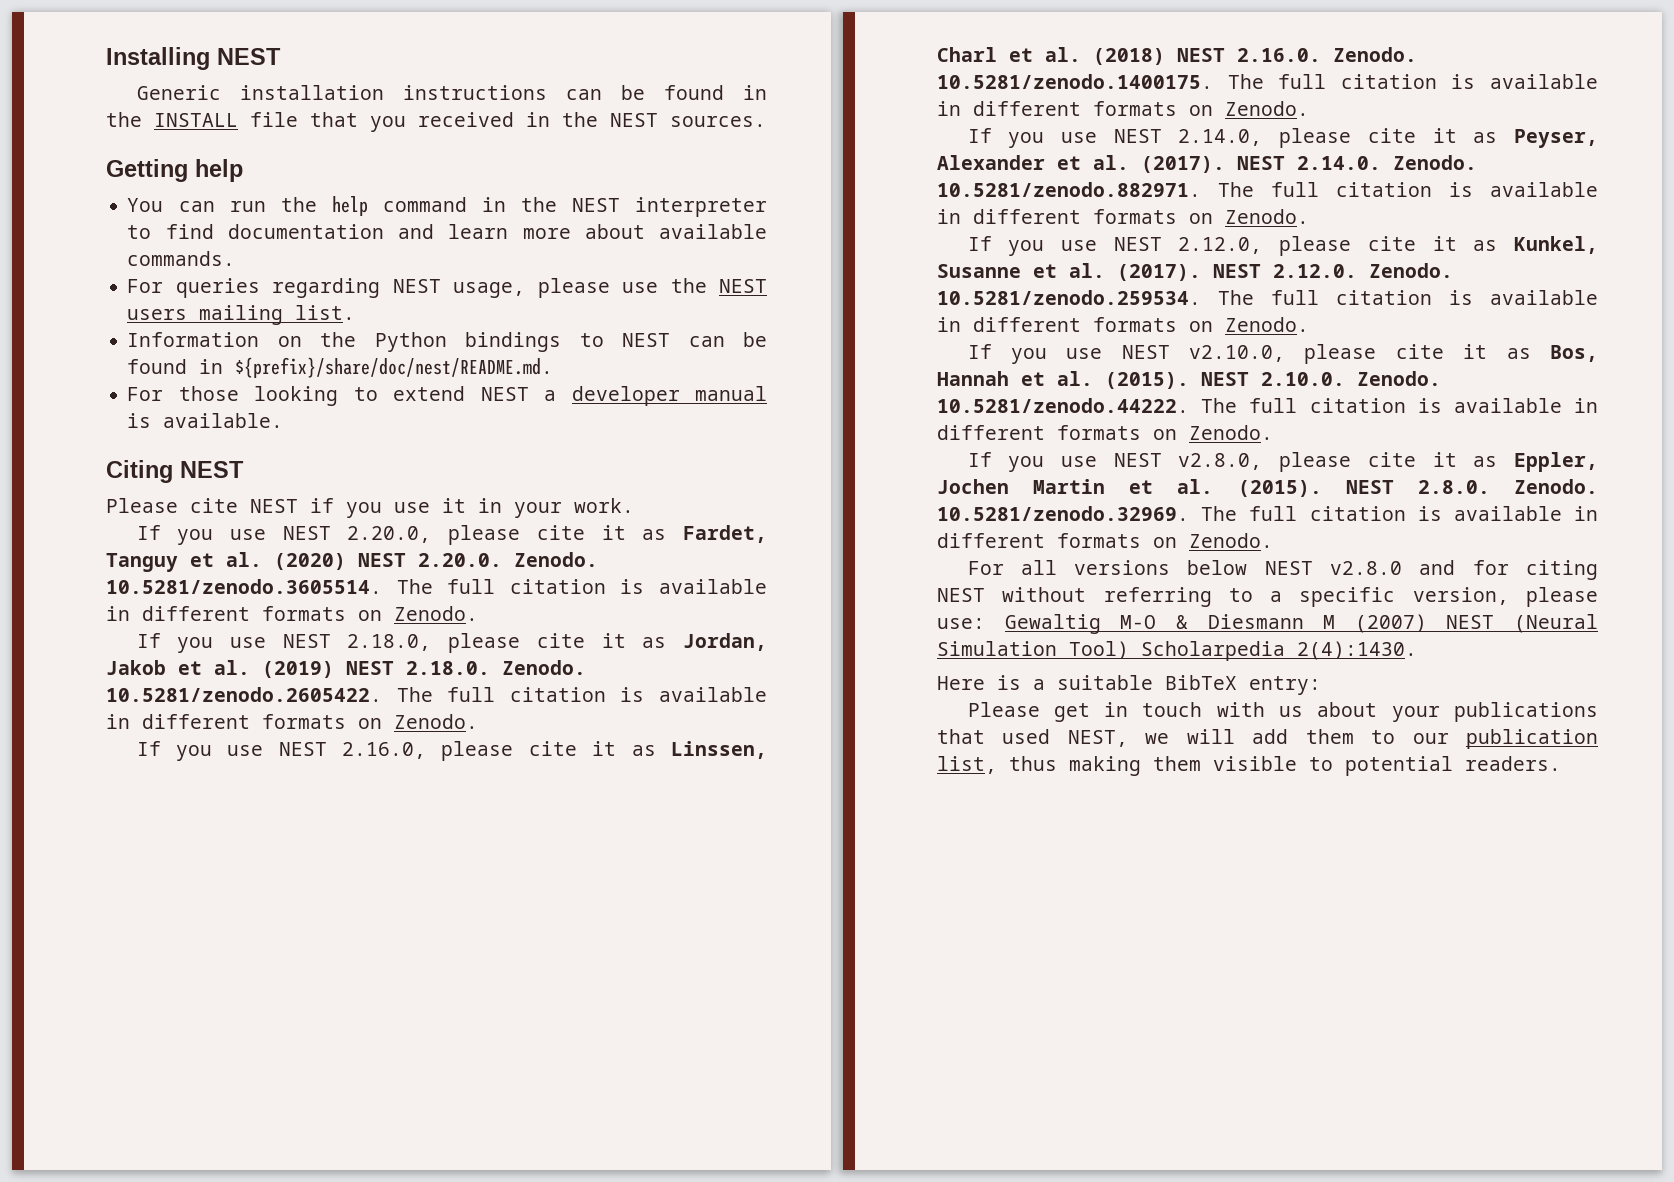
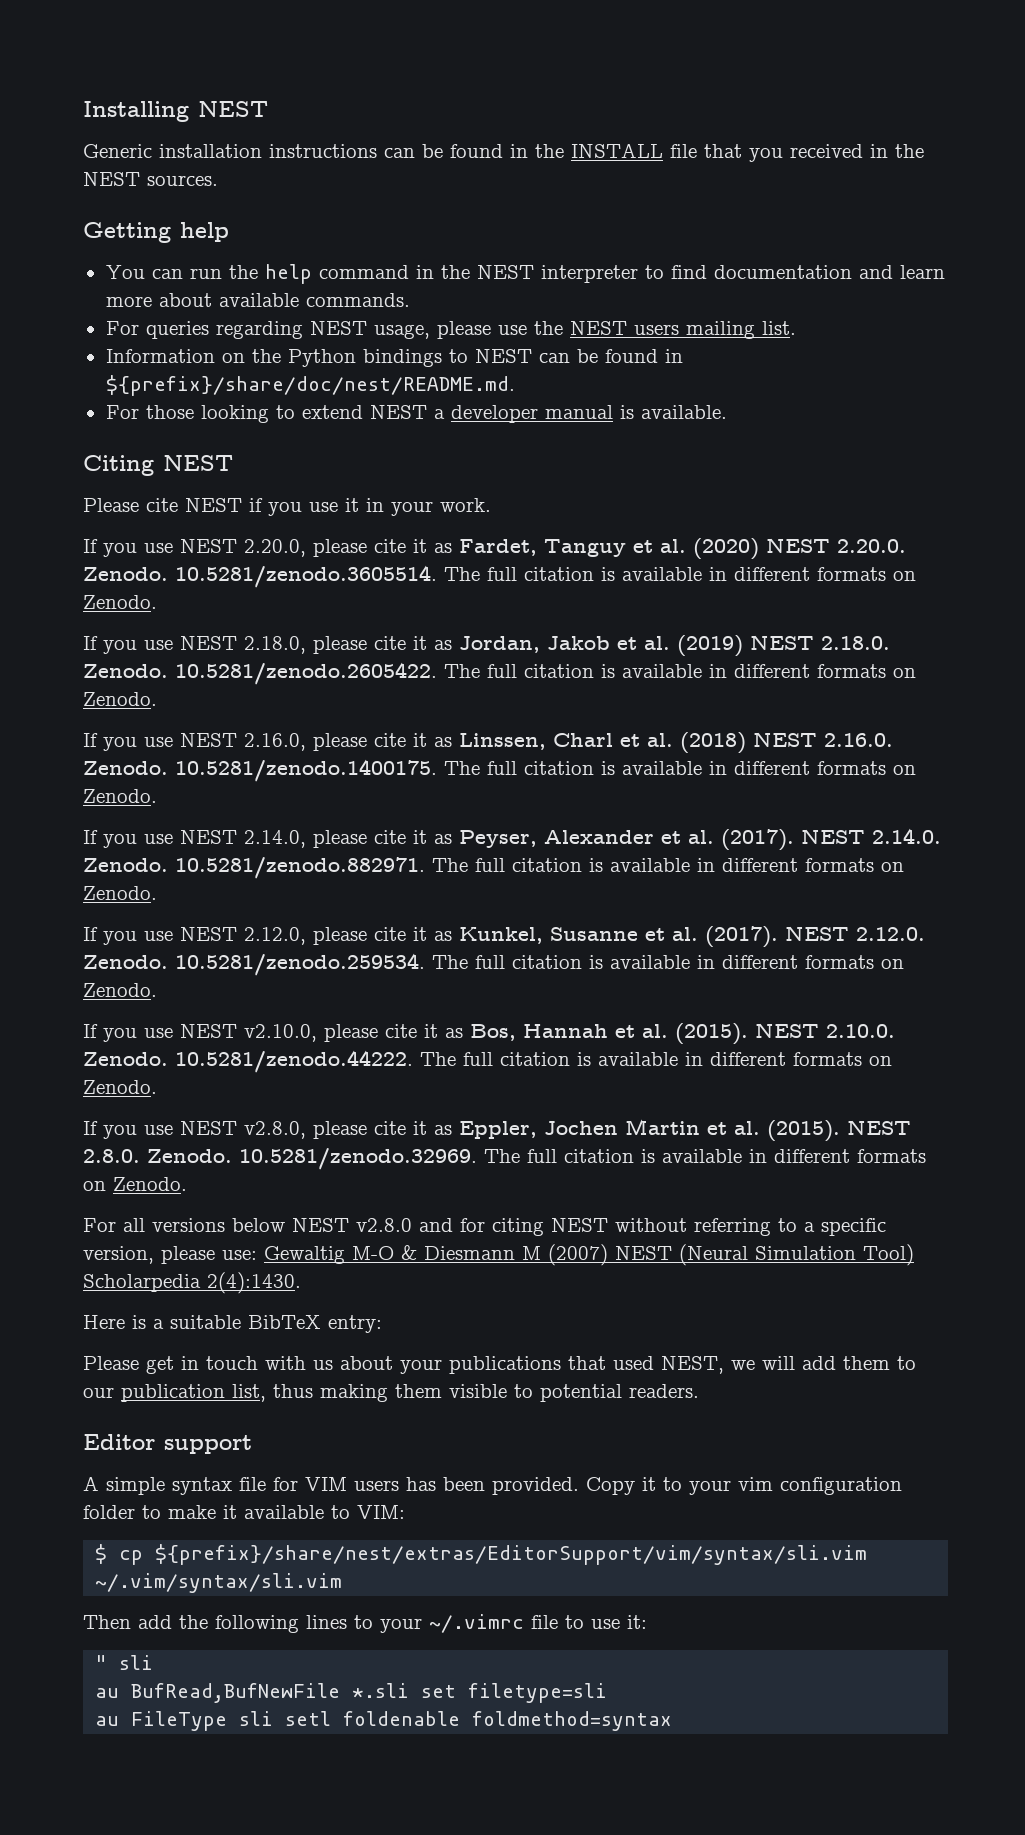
(1561, 763) none -> [83,1434,252,1454] [83,1476,902,1495] [83,1505,405,1519] [95,1544,868,1565] [95,1573,343,1593] [83,1614,647,1633] [95,1655,154,1670] [95,1683,608,1703] [95,1711,673,1731] // Editor support // A simple syntax file for VIM users has been provided. Copy it to your vim configuration folder to make it available to VIM: // $ cp ${prefix}/share/nest/extras/EditorSupport/vim/syntax/sli.vim ~/.vim/syntax/sli.vim // Then add the following lines to your ~/.vimrc file to use it: // " sli // au BufRead,BufNewFile *.sli set filetype=sli // au FileType sli setl foldenable foldmethod=syntax

